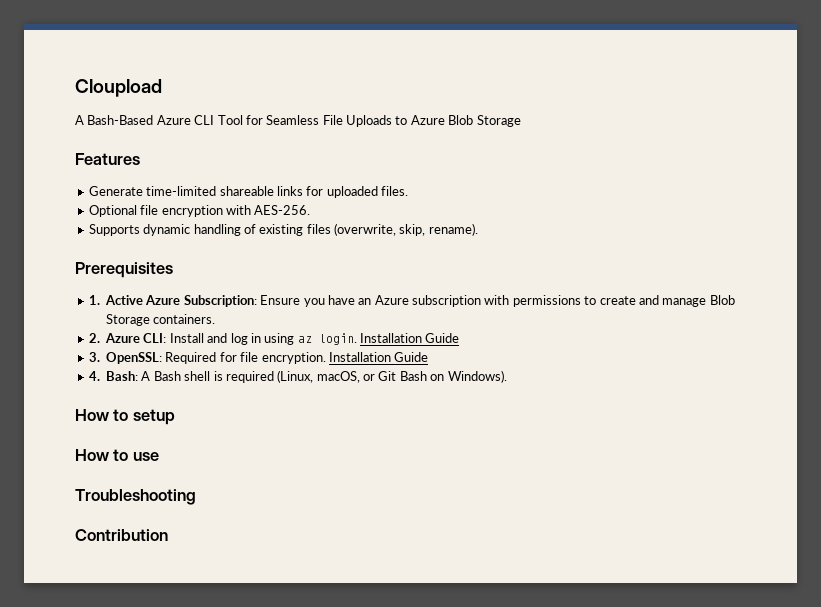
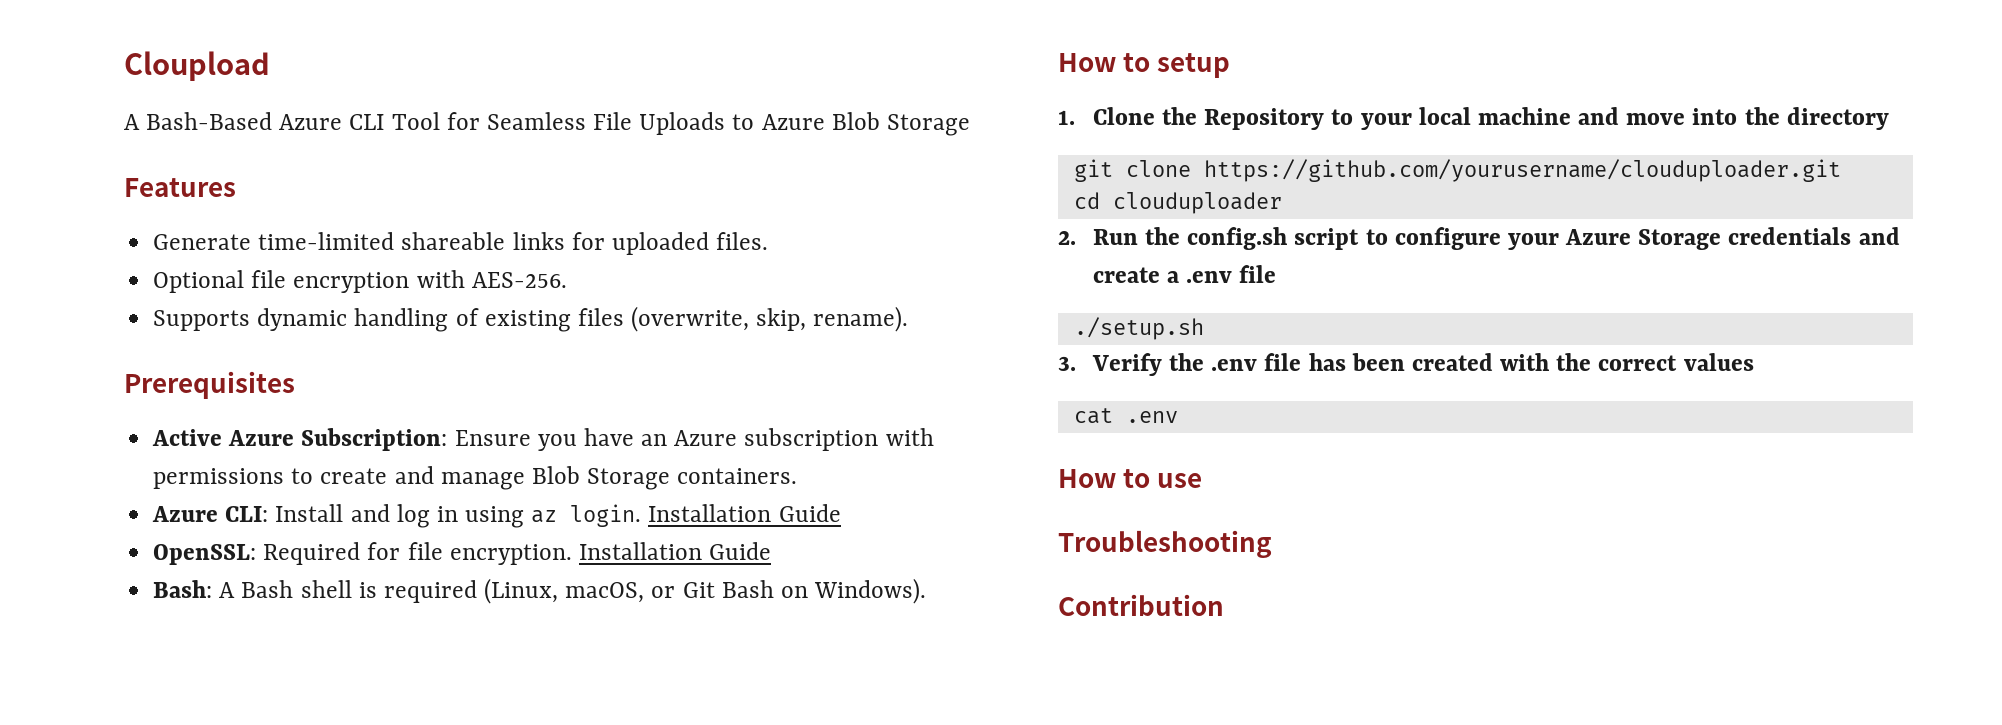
[88,295,100,305] 1. -> (295, 385) none
[88,333,100,343] 2. -> (798, 476) none
[88,352,100,362] 3. -> (841, 513) none
[88,371,100,381] 4. -> (772, 551) none
(175, 417) none -> [1058,107,1889,130] [1073,159,1841,182] [1073,192,1282,214] [1058,227,1900,250] [1092,265,1277,283] [1073,317,1204,340] [1058,353,1754,376] [1073,408,1178,424] // 1. Clone the Repository to your local machine and move into the directory // git clone https://github.com/yourusername/clouduploader.git // cd clouduploader // 2. Run the config.sh script to configure your Azure Storage credentials and create a .env file // ./setup.sh // 3. Verify the .env file has been created with the correct values // cat .env

